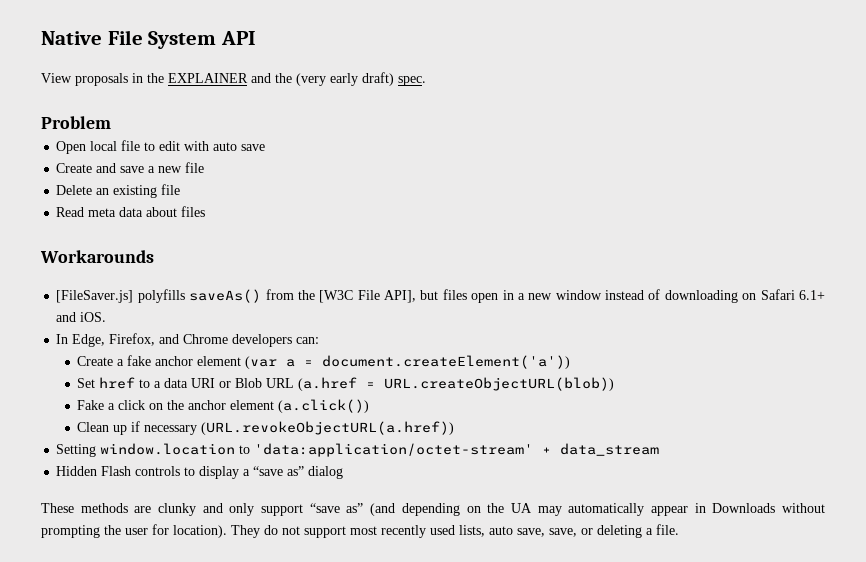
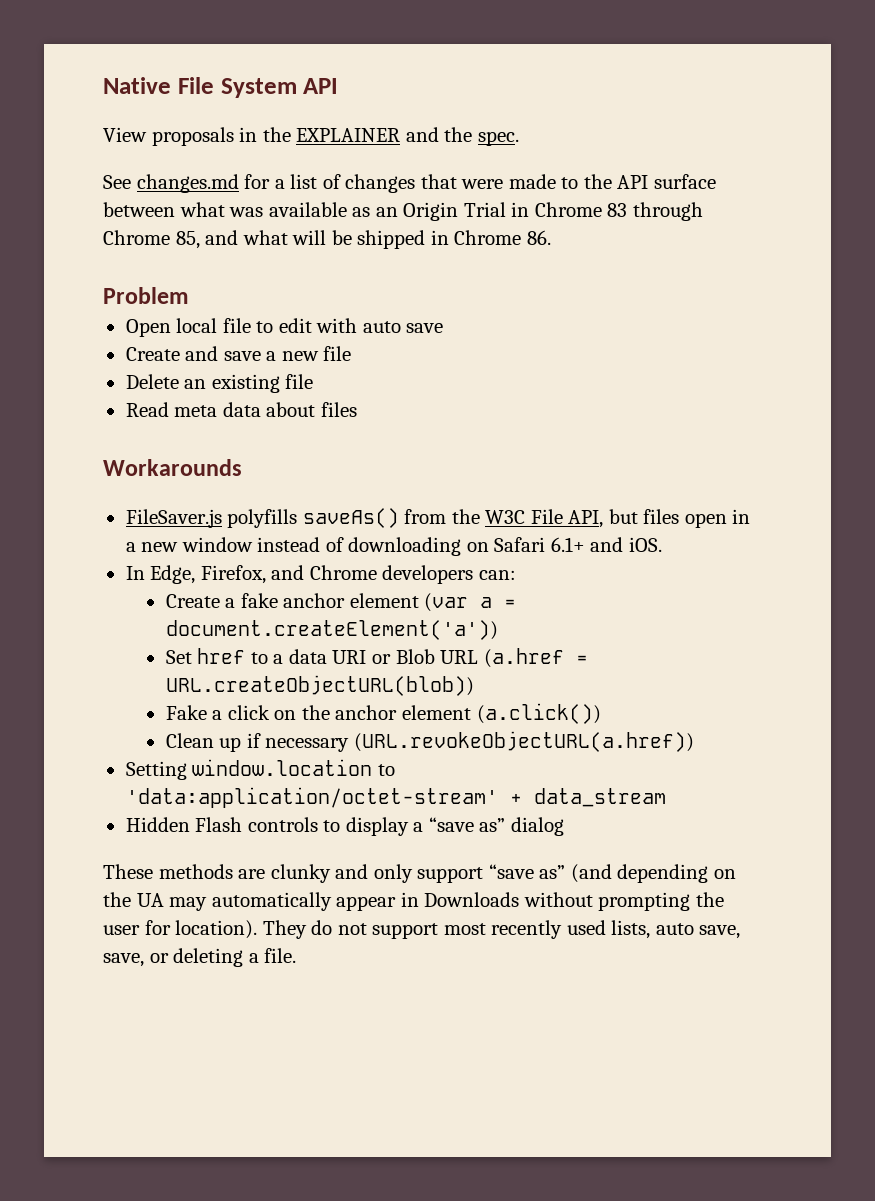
[296,72,426,86] (very early draft) spec. -> [477,131,519,146] [103,174,716,193] [103,202,703,221] [103,230,551,249] spec. // See changes.md for a list of changes that were made to the API surface between what was available as an Origin Trial in Chrome 83 through Chrome 85, and what will be shipped in Chrome 86.
[56,290,134,303] [FileSaver.js] -> [125,509,222,528] FileSaver.js
[319,290,417,303] [W3C File API], -> [485,509,604,528] W3C File API,

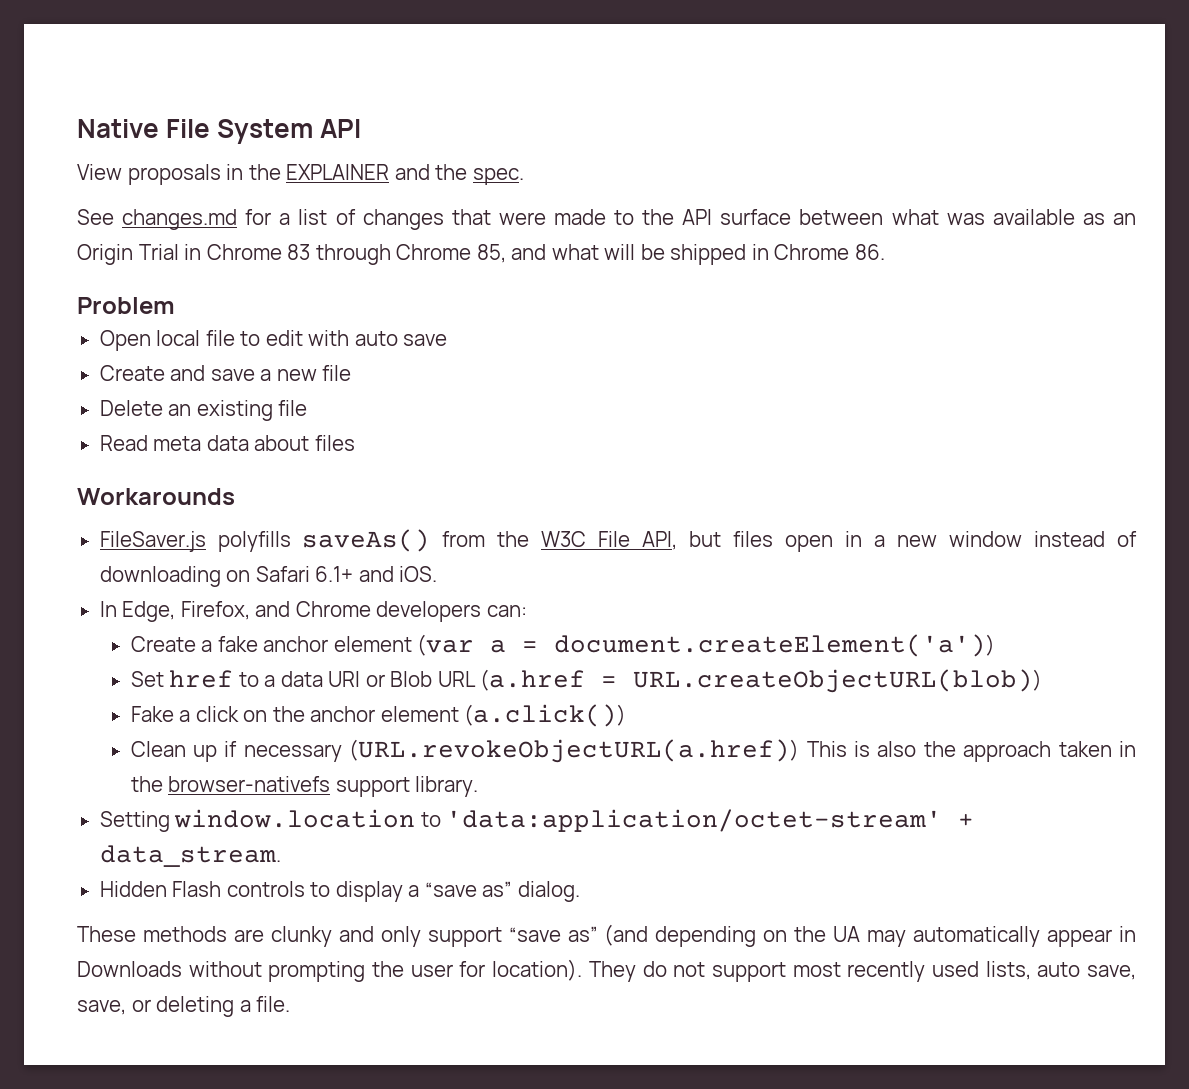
(694, 741) none -> [806,741,1136,762] [130,776,479,797] This is also the approach taken in the browser-nativefs support library.
[533,788,666,807] data_stream -> [99,845,281,867] data_stream.
[510,817,564,836] dialog -> [517,881,580,902] dialog.

